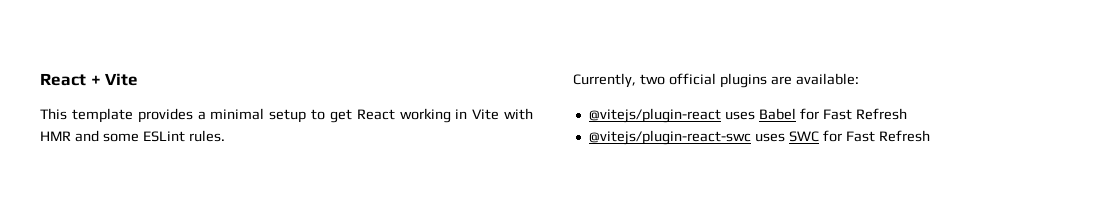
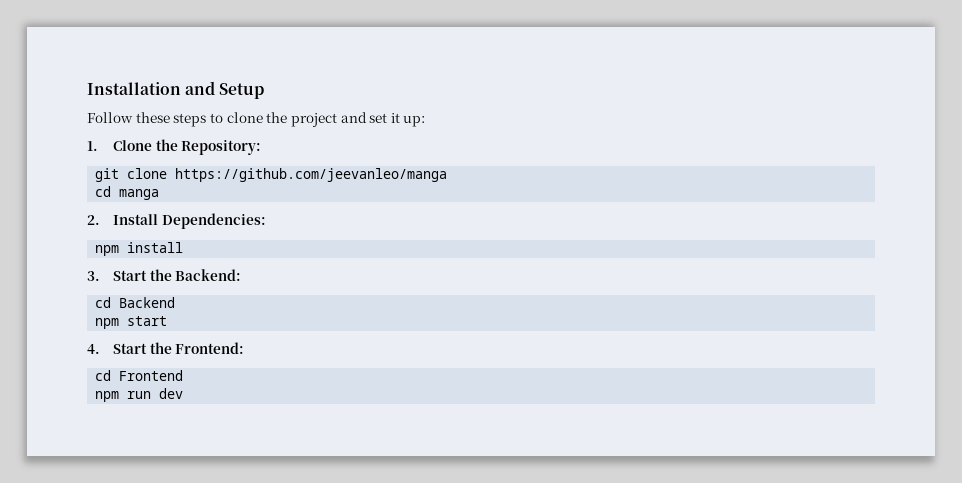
[40,73,139,86] [40,108,533,123] [40,130,225,142] [573,73,859,88] [588,108,907,123] [588,130,930,145] React + Vite // This template provides a minimal setup to get React working in Vite with HMR and some ESLint rules. // Currently, two official plugins are available: // @vitejs/plugin-react uses Babel for Fast Refresh // @vitejs/plugin-react-swc uses SWC for Fast Refresh -> [87,81,265,99] [87,112,426,127] [87,139,262,155] [95,168,448,182] [95,186,160,200] [87,213,266,229] [95,242,184,256] [87,269,242,281] [95,297,176,308] [95,316,168,329] [87,342,245,354] [95,370,184,381] [95,388,184,402] Installation and Setup // Follow these steps to clone the project and set it up: // 1. Clone the Repository: // git clone https://github.com/jeevanleo/manga // cd manga // 2. Install Dependencies: // npm install // 3. Start the Backend: // cd Backend // npm start // 4. Start the Frontend: // cd Frontend // npm run dev

